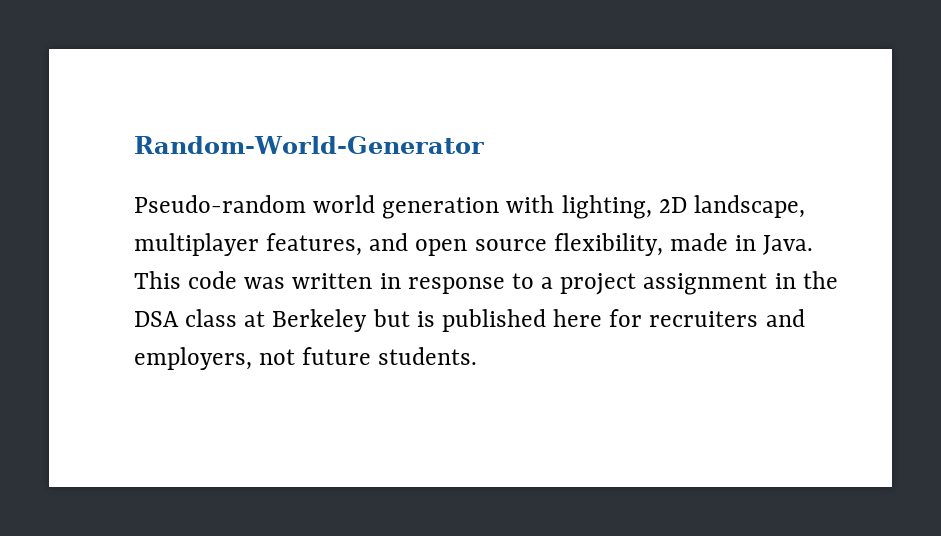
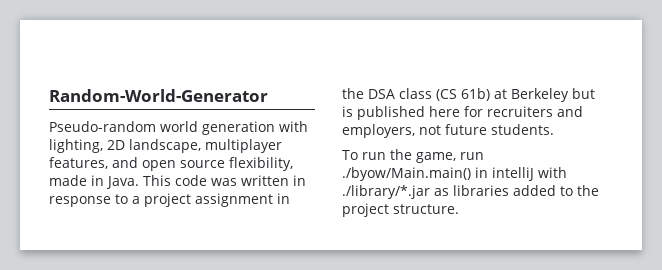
(238, 318) none -> [436,88,490,101] (CS 61b)
(478, 356) none -> [342,149,484,163] [342,167,567,181] [342,185,599,199] [342,203,459,217] // To run the game, run ./byow/Main.main() in intelliJ with ./library/*.jar as libraries added to the project structure.

